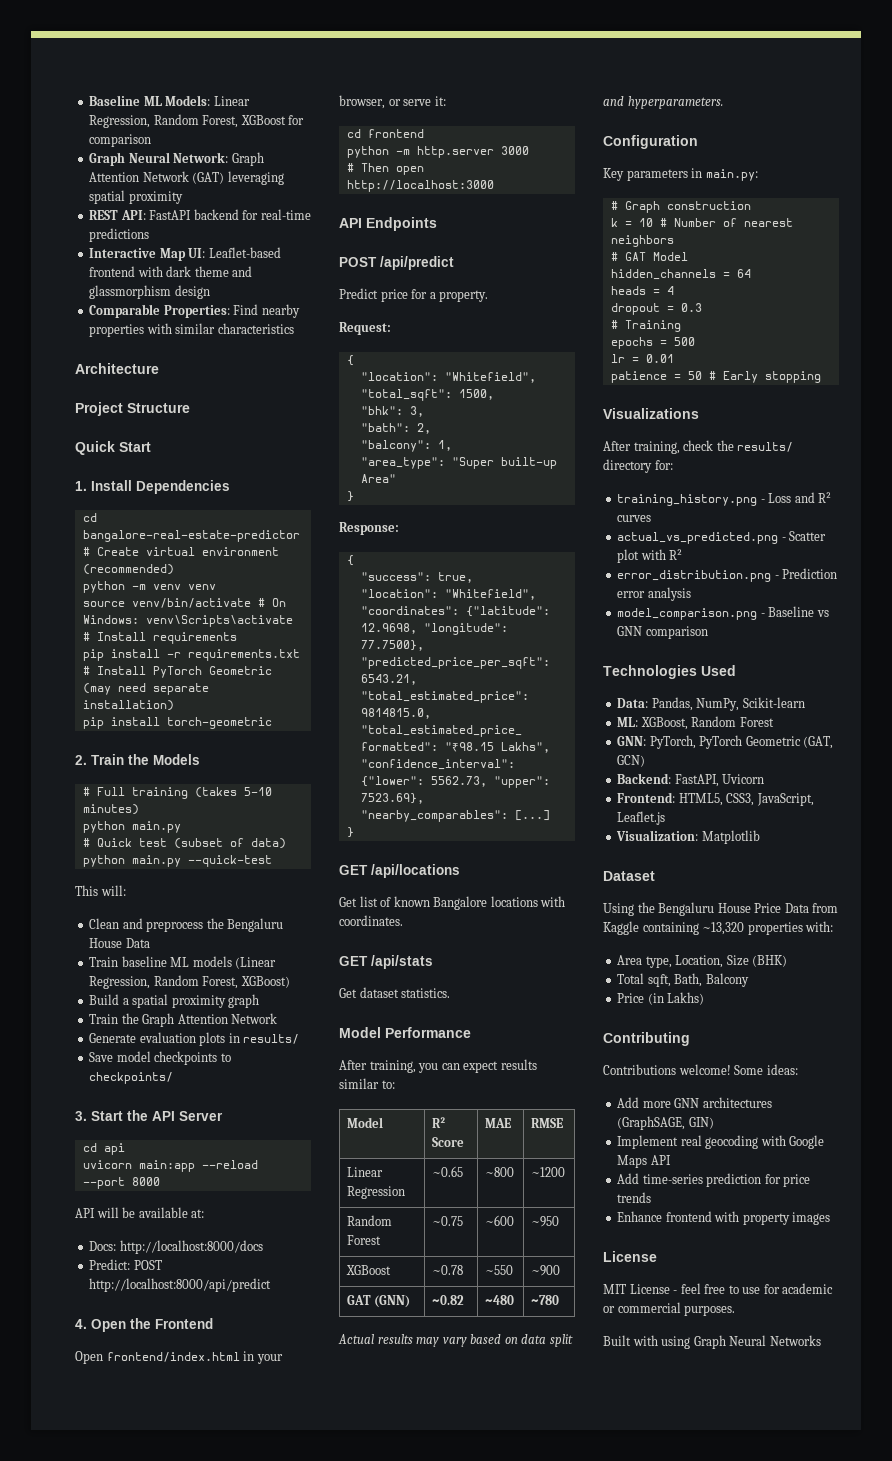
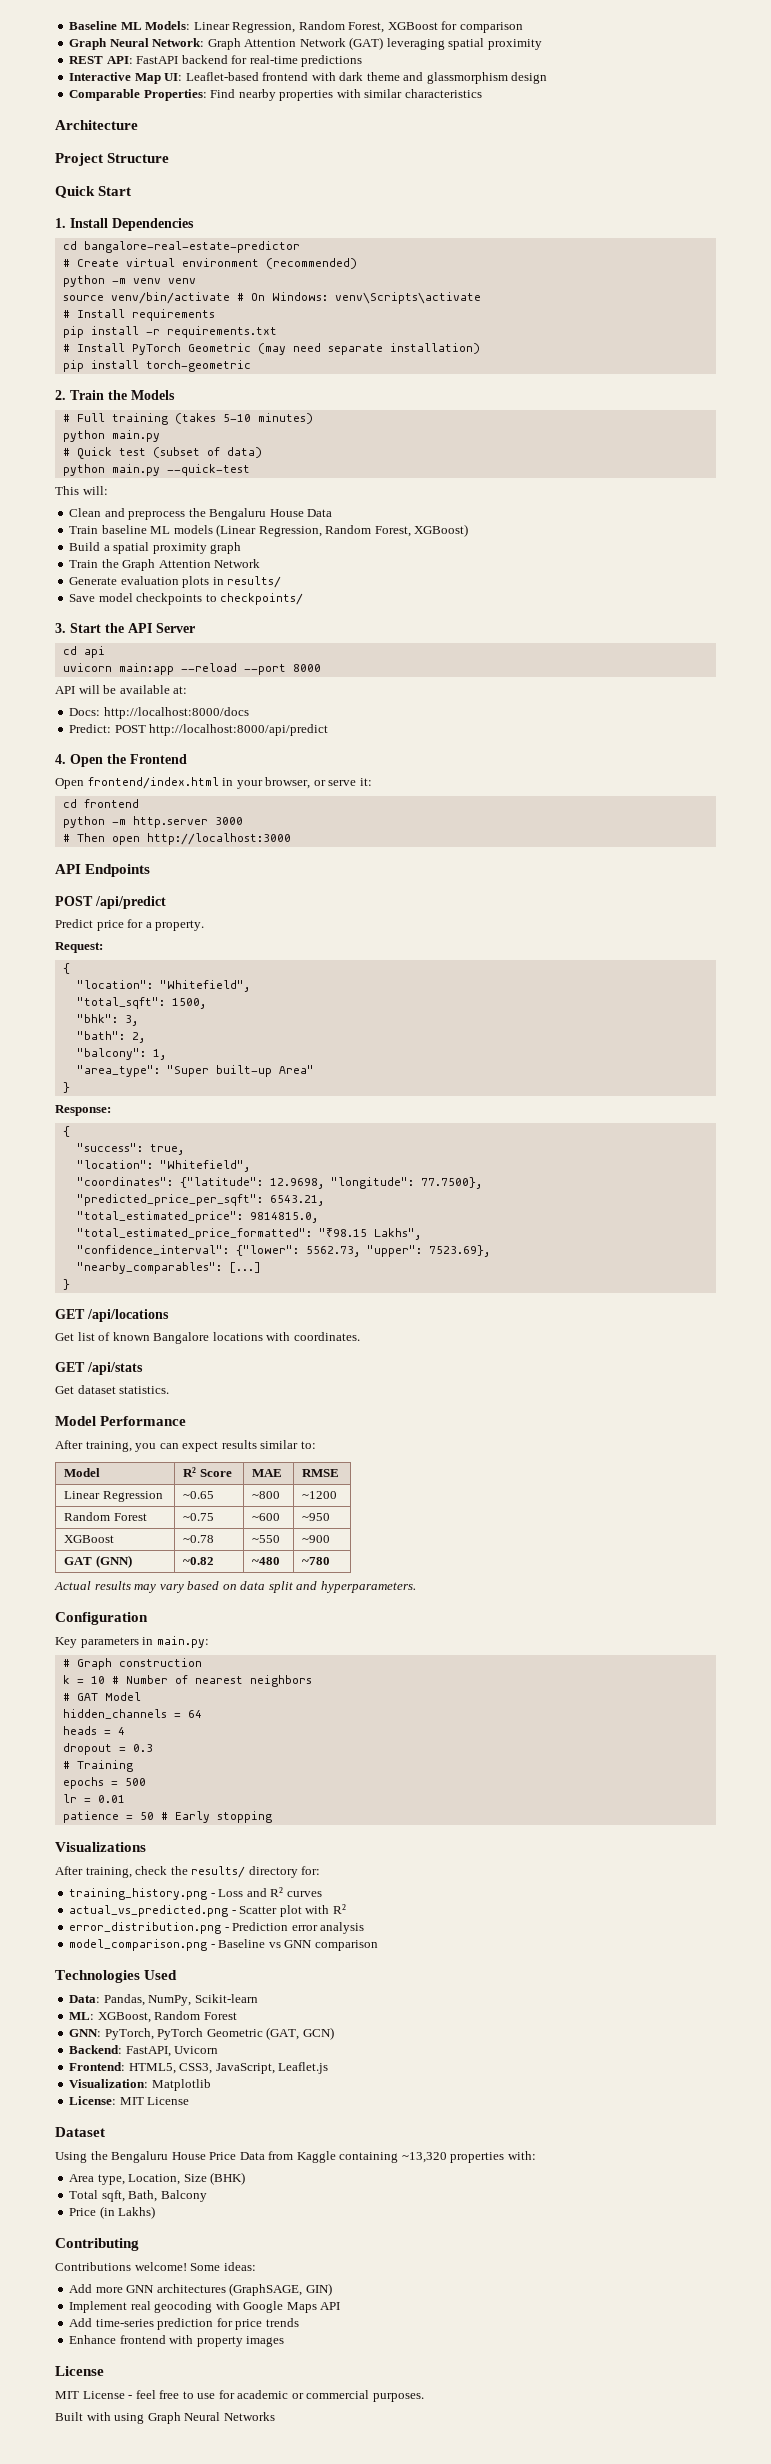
(760, 837) none -> [69,2096,190,2105] // License: MIT License

